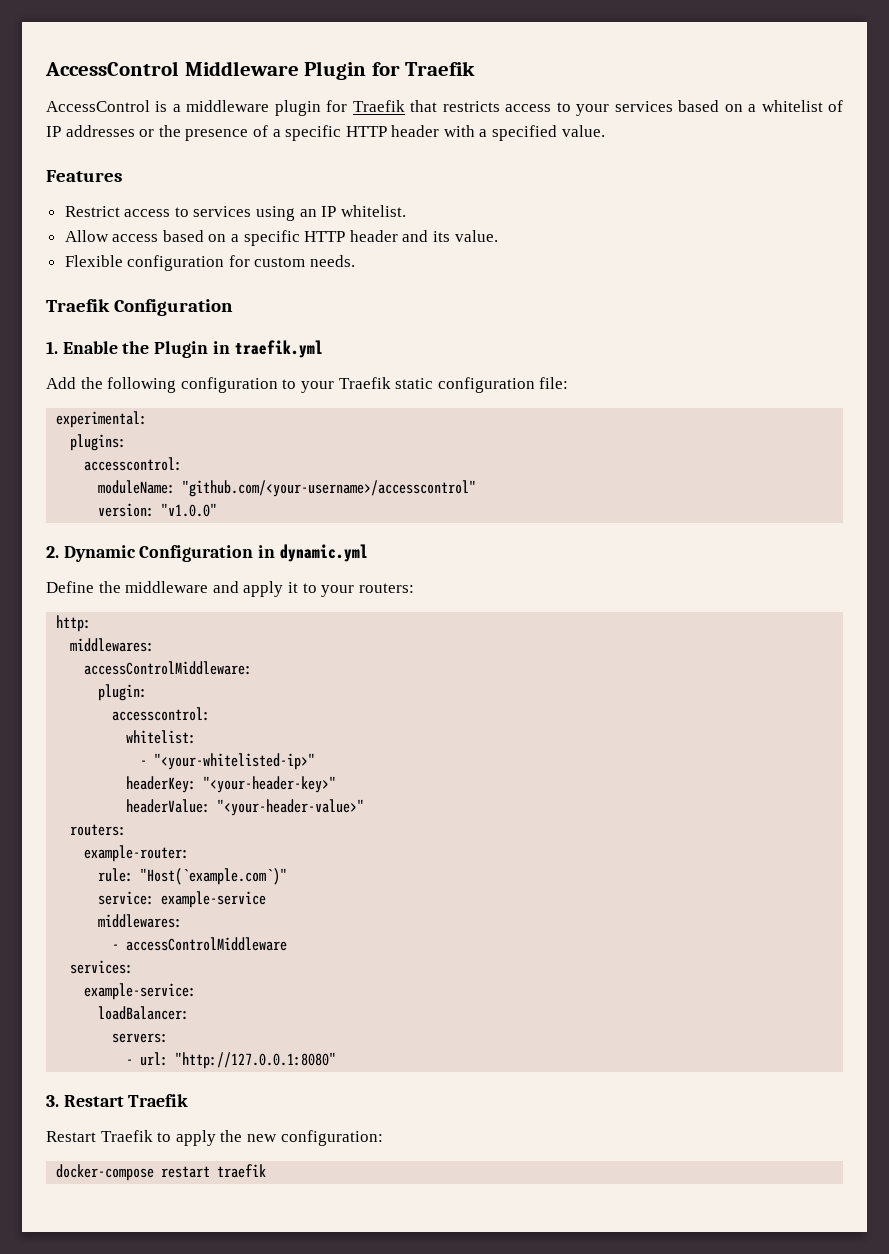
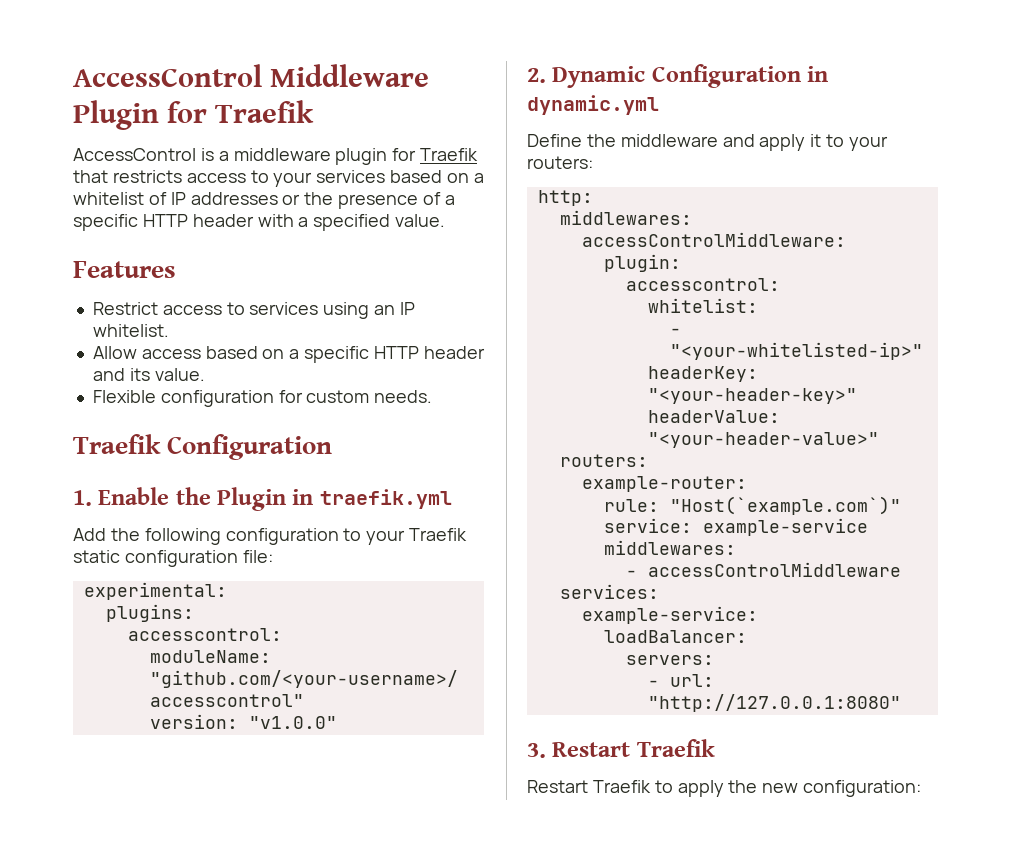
[56,1164,267,1181] // docker-compose restart traefik -> (922, 788) none

